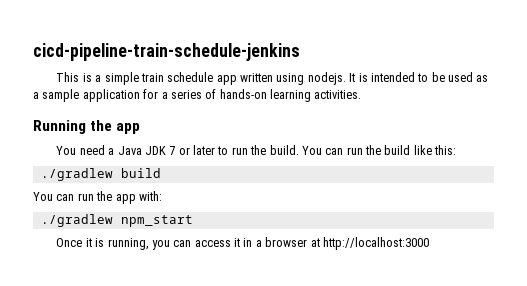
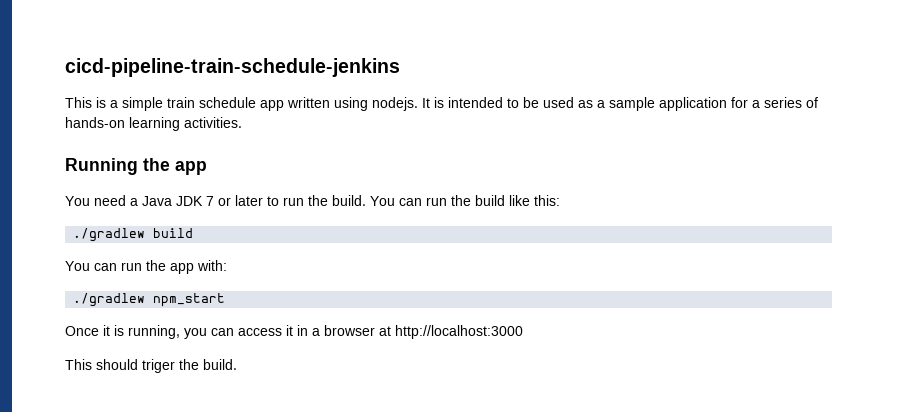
(429, 243) none -> [65,359,237,373] // This should triger the build.

